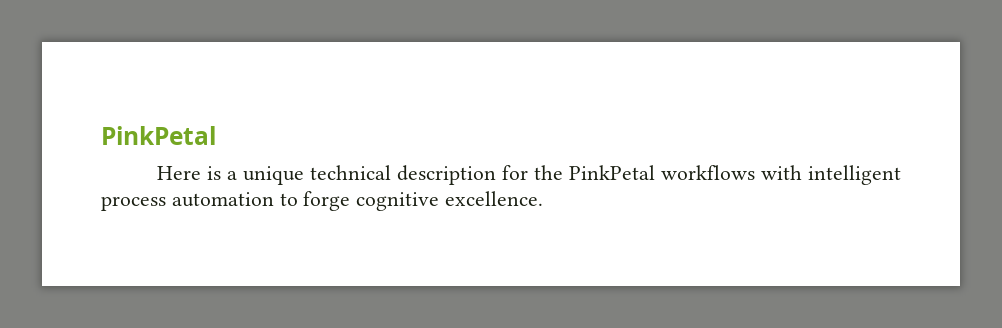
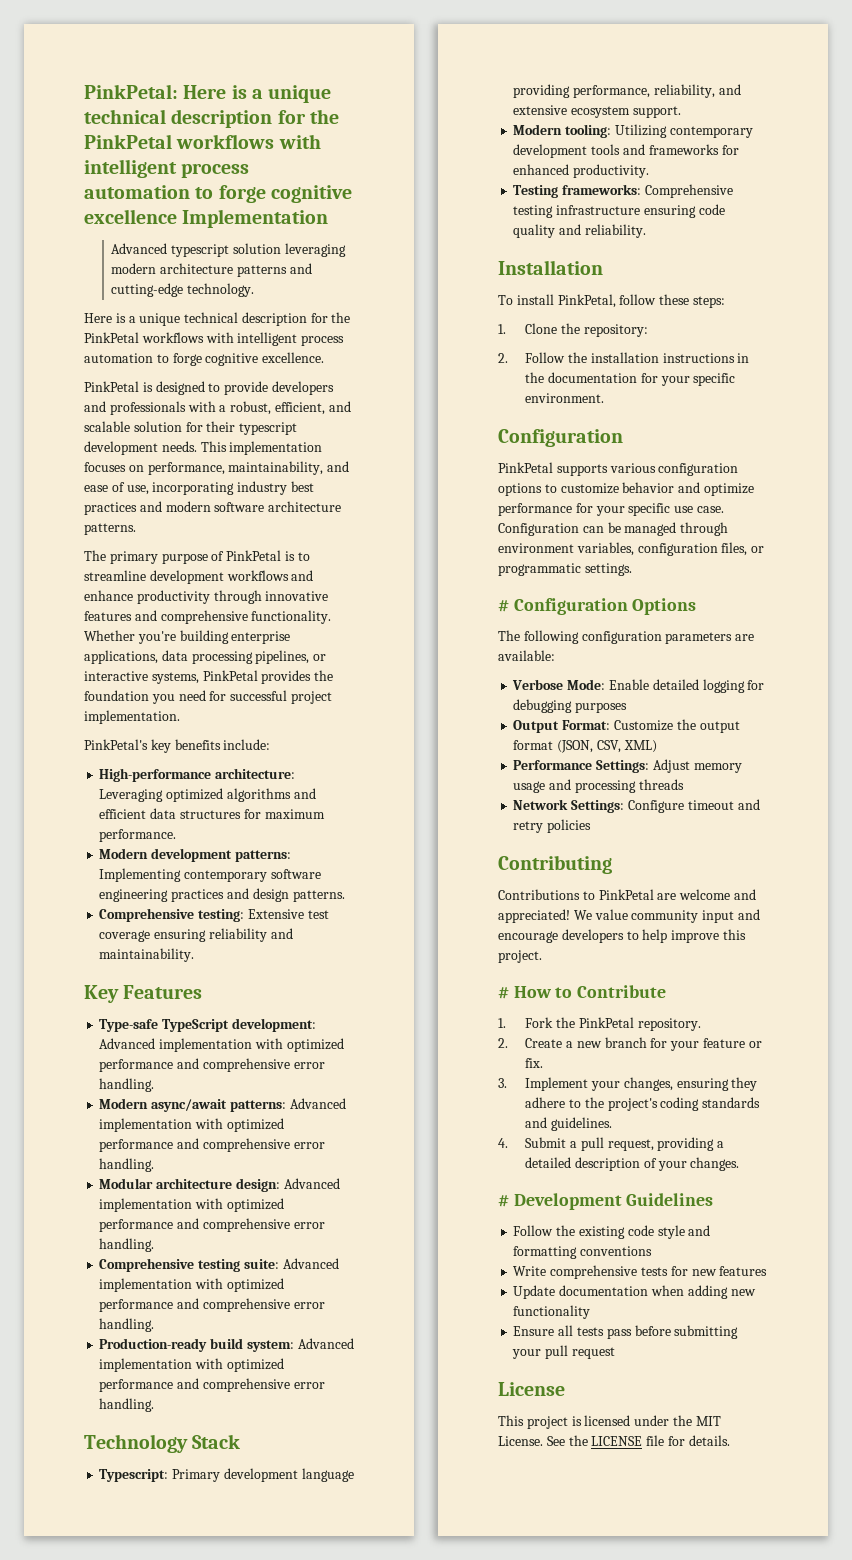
[101,126,216,145] PinkPetal -> [84,84,332,103] [84,109,339,128] [84,134,321,149] [84,159,250,178] [84,185,352,203] [84,209,329,228] [111,243,346,257] [111,263,312,277] [111,283,255,297] PinkPetal: Here is a unique technical description for the PinkPetal workflows with intelligent process automation to forge cognitive excellence Implementation // Advanced typescript solution leveraging modern architecture patterns and cutting-edge technology.
(544, 198) none -> [84,381,334,395] [84,401,351,415] [84,421,298,435] [84,441,323,455] [84,461,350,475] [84,481,314,495] [84,501,342,515] [84,523,136,535] [84,550,310,564] [84,570,314,584] [84,590,329,604] [84,610,332,624] [84,630,291,644] [84,650,327,664] [84,670,334,684] [84,690,332,704] [84,710,180,724] [84,739,271,753] [99,768,296,782] [99,788,316,802] [99,808,325,819] [99,829,177,842] [99,848,291,862] [99,868,321,882] [99,888,345,902] [99,908,329,922] [99,928,293,942] [99,948,195,962] [84,985,203,1003] [99,1018,316,1032] [99,1038,344,1052] [99,1058,325,1072] [99,1078,155,1092] [99,1098,346,1112] [99,1118,284,1132] [99,1138,325,1152] [99,1158,155,1172] [99,1178,340,1192] [99,1198,284,1212] [99,1218,325,1232] [99,1238,155,1252] [99,1258,339,1272] [99,1278,284,1292] [99,1298,325,1312] [99,1318,155,1332] [99,1338,354,1352] [99,1358,284,1372] [99,1378,325,1392] [99,1398,155,1412] [84,1434,241,1453] [99,1468,354,1482] [513,84,741,98] [513,105,681,118] [513,124,753,138] [513,144,739,158] [513,164,650,178] [513,184,733,198] [513,204,725,218] [513,224,646,238] [498,260,603,275] [498,294,725,308] [498,323,648,337] [498,352,750,363] [525,372,736,386] [525,393,605,403] [498,429,623,447] [498,462,739,476] [498,482,754,496] [498,503,724,516] [498,522,729,536] [498,542,765,556] [498,563,632,576] [498,598,697,615] [498,630,755,644] [498,650,555,661] [512,679,765,693] [513,699,628,713] [513,719,740,733] [513,740,657,753] [513,759,742,773] [513,779,684,793] [513,799,760,813] [513,819,592,833] [498,855,612,874] [498,889,756,900] [498,909,760,923] [498,929,746,943] [498,950,542,963] [498,985,667,999] [498,1017,701,1031] [498,1037,762,1051] [525,1058,544,1068] [498,1077,758,1091] [525,1097,761,1111] [525,1117,613,1131] [498,1137,725,1151] [525,1157,740,1171] [498,1193,714,1210] [513,1225,711,1239] [513,1246,653,1259] [513,1265,768,1279] [513,1285,756,1299] [513,1305,591,1319] [513,1325,739,1339] [512,1345,615,1359] [498,1382,565,1396] [498,1415,721,1429] [498,1435,730,1446] // PinkPetal is designed to provide developers and professionals with a robust, efficient, and scalable solution for their typescript development needs. This implementation focuses on performance, maintainability, and ease of use, incorporating industry best practices and modern software architecture patterns. // The primary purpose of PinkPetal is to streamline development workflows and enhance productivity through innovative features and comprehensive functionality. Whether you're building enterprise applications, data processing pipelines, or interactive systems, PinkPetal provides the foundation you need for successful project implementation. // PinkPetal's key benefits include: // High-performance architecture: Leveraging optimized algorithms and efficient data structures for maximum performance. // Modern development patterns: Implementing contemporary software engineering practices and design patterns. // Comprehensive testing: Extensive test coverage ensuring reliability and maintainability. // Key Features // Type-safe TypeScript development: Advanced implementation with optimized performance and comprehensive error handling. // Modern async/await patterns: Advanced implementation with optimized performance and comprehensive error handling. // Modular architecture design: Advanced implementation with optimized performance and comprehensive error handling. // Comprehensive testing suite: Advanced implementation with optimized performance and comprehensive error handling. // Production-ready build system: Advanced implementation with optimized performance and comprehensive error handling. // Technology Stack // Typescript: Primary development language providing performance, reliability, and extensive ecosystem support. // Modern tooling: Utilizing contemporary development tools and frameworks for enhanced productivity. // Testing frameworks: Comprehensive testing infrastructure ensuring code quality and reliability. // Installation // To install PinkPetal, follow these steps: // 1. Clone the repository: // 2. Follow the installation instructions in the documentation for your specific environment. // Configuration // PinkPetal supports various configuration options to customize behavior and optimize performance for your specific use case. Configuration can be managed through environment variables, configuration files, or programmatic settings. // # Configuration Options // The following configuration parameters are available: // Verbose Mode: Enable detailed logging for debugging purposes // Output Format: Customize the output format (JSON, CSV, XML) // Performance Settings: Adjust memory usage and processing threads // Network Settings: Configure timeout and retry policies // Contributing // Contributions to PinkPetal are welcome and appreciated! We value community input and encourage developers to help improve this project. // # How to Contribute // 1. Fork the PinkPetal repository. // 2. Create a new branch for your feature or fix. // 3. Implement your changes, ensuring they adhere to the project's coding standards and guidelines. // 4. Submit a pull request, providing a detailed description of your changes. // # Development Guidelines // Follow the existing code style and formatting conventions // Write comprehensive tests for new features // Update documentation when adding new functionality // Ensure all tests pass before submitting your pull request // License // This project is licensed under the MIT License. See the LICENSE file for details.

